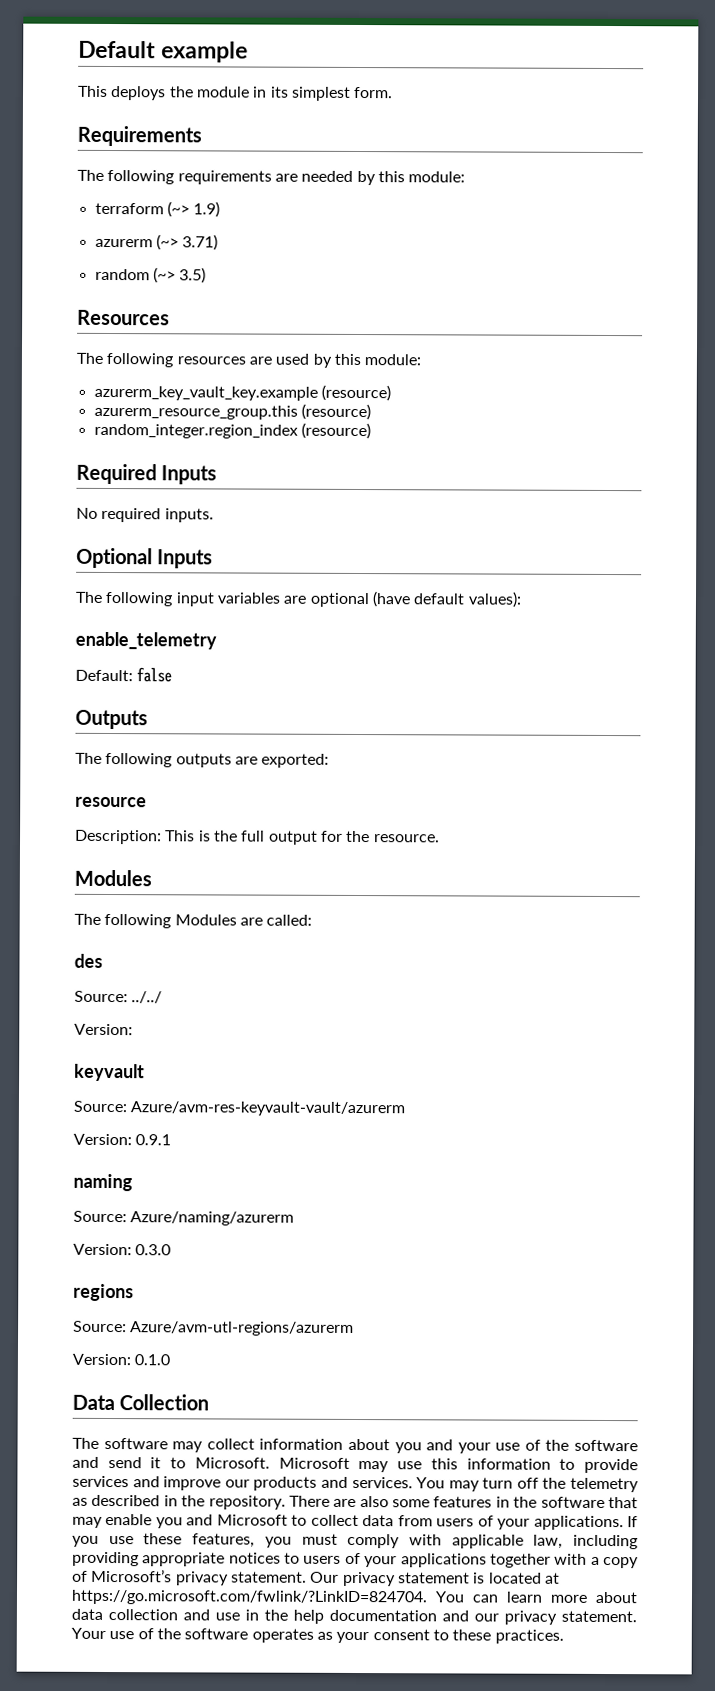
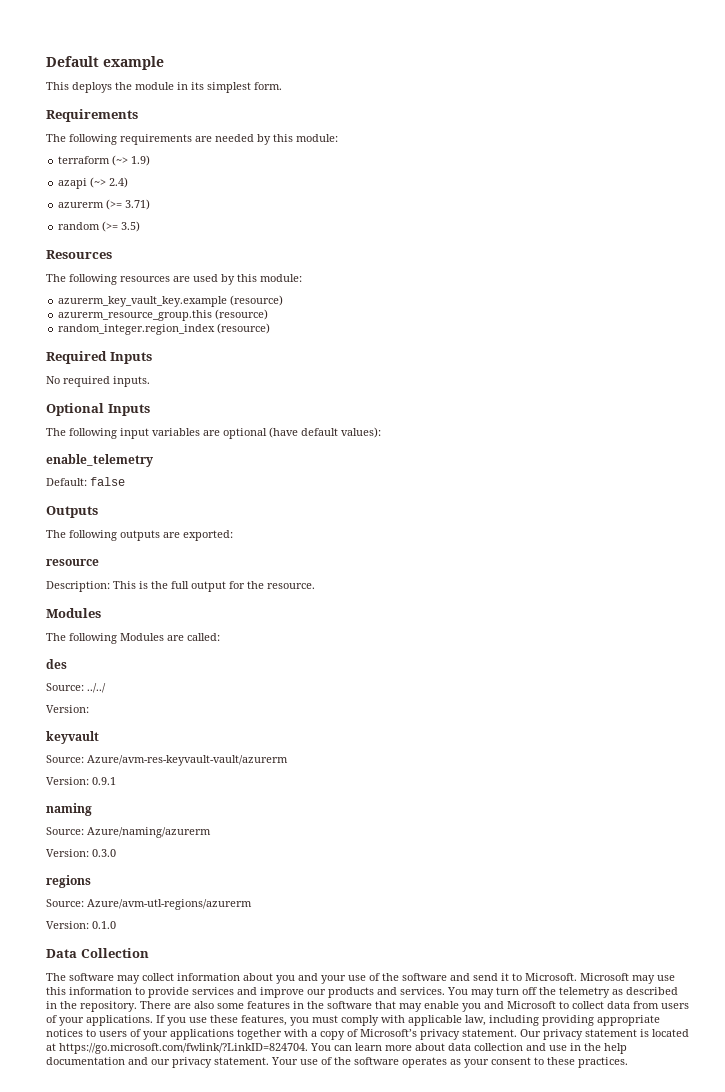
(221, 209) none -> [58,177,129,189] // azapi (~> 2.4)
[155,234,179,251] (~> -> [106,199,123,210] (>=
[152,267,176,284] (~> -> [102,221,119,232] (>=

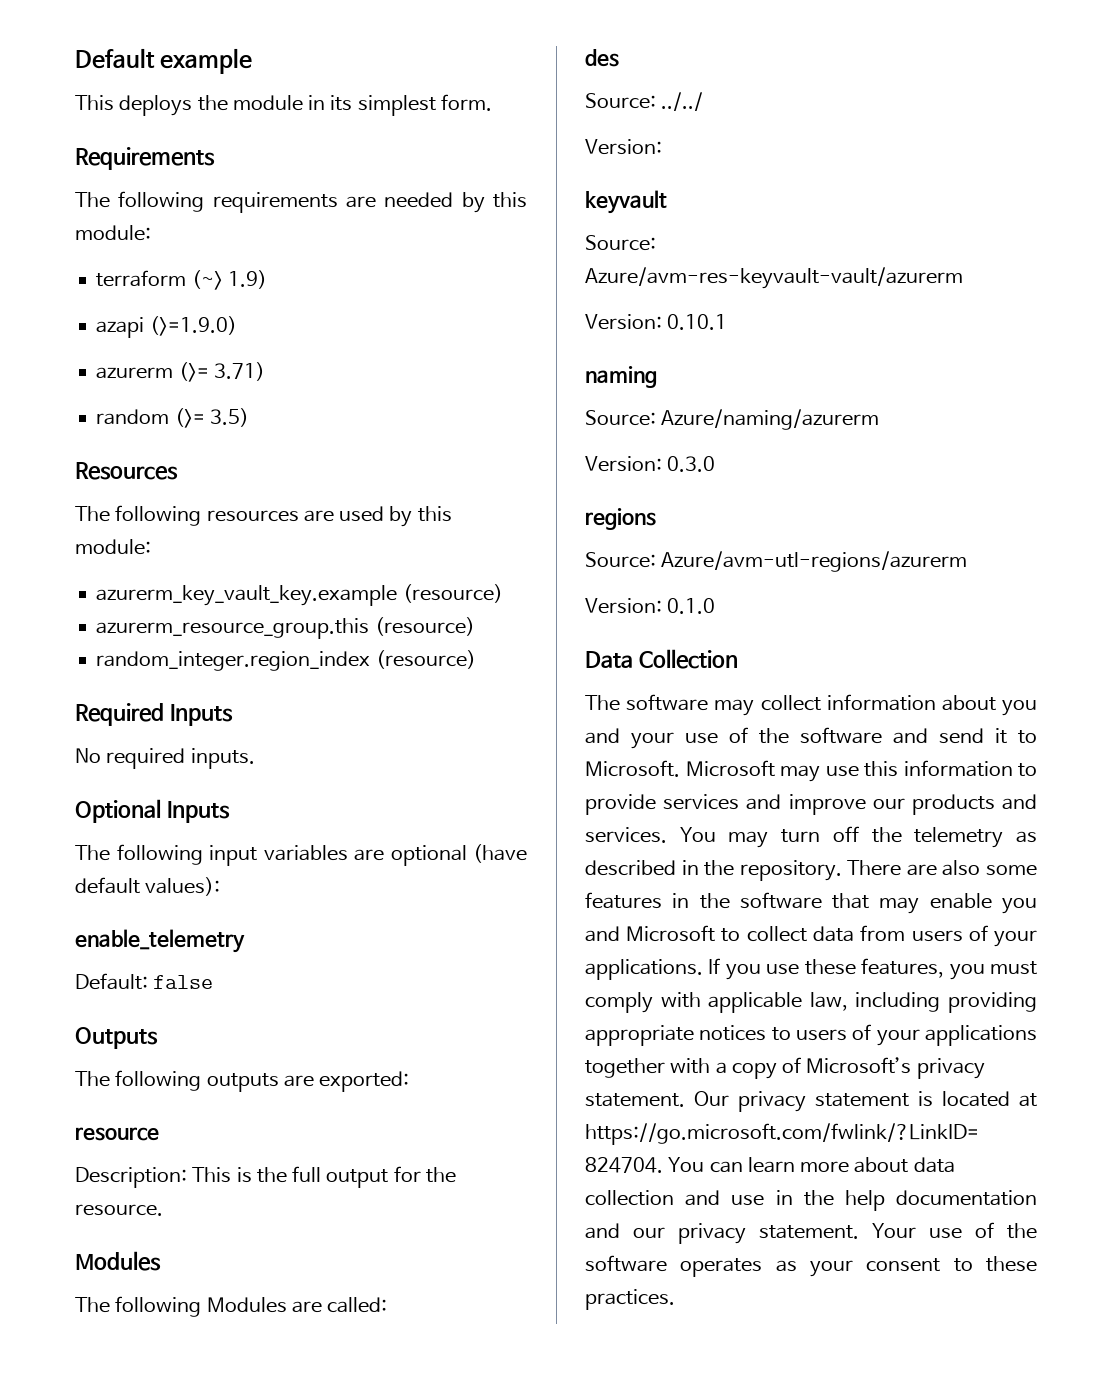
[90,177,129,188] (~> 2.4) -> [149,316,237,336] (>=1.9.0)
[92,777,116,785] 0.9.1 -> [667,314,728,330] 0.10.1

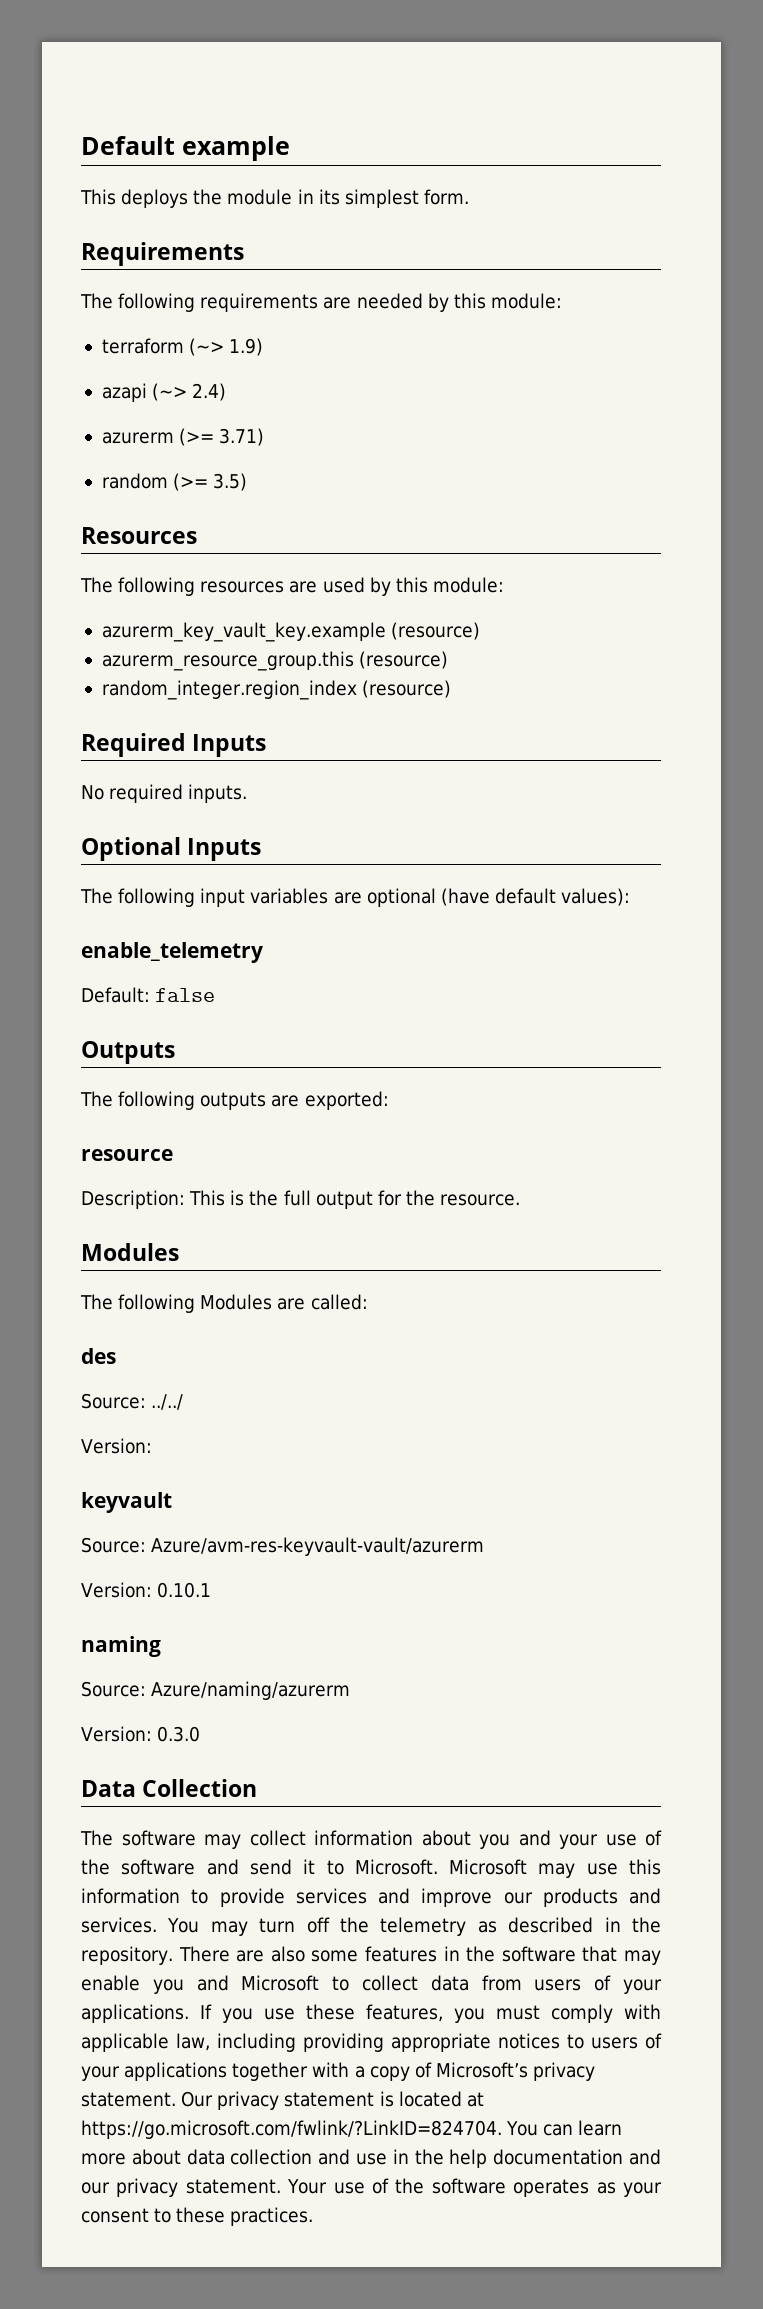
[149,316,237,336] (>=1.9.0) -> [152,383,227,401] (~> 2.4)
[585,508,656,530] [585,551,968,572] [585,598,716,614] // regions // Source: Azure/avm-utl-regions/azurerm // Version: 0.1.0 -> (201, 1734) none

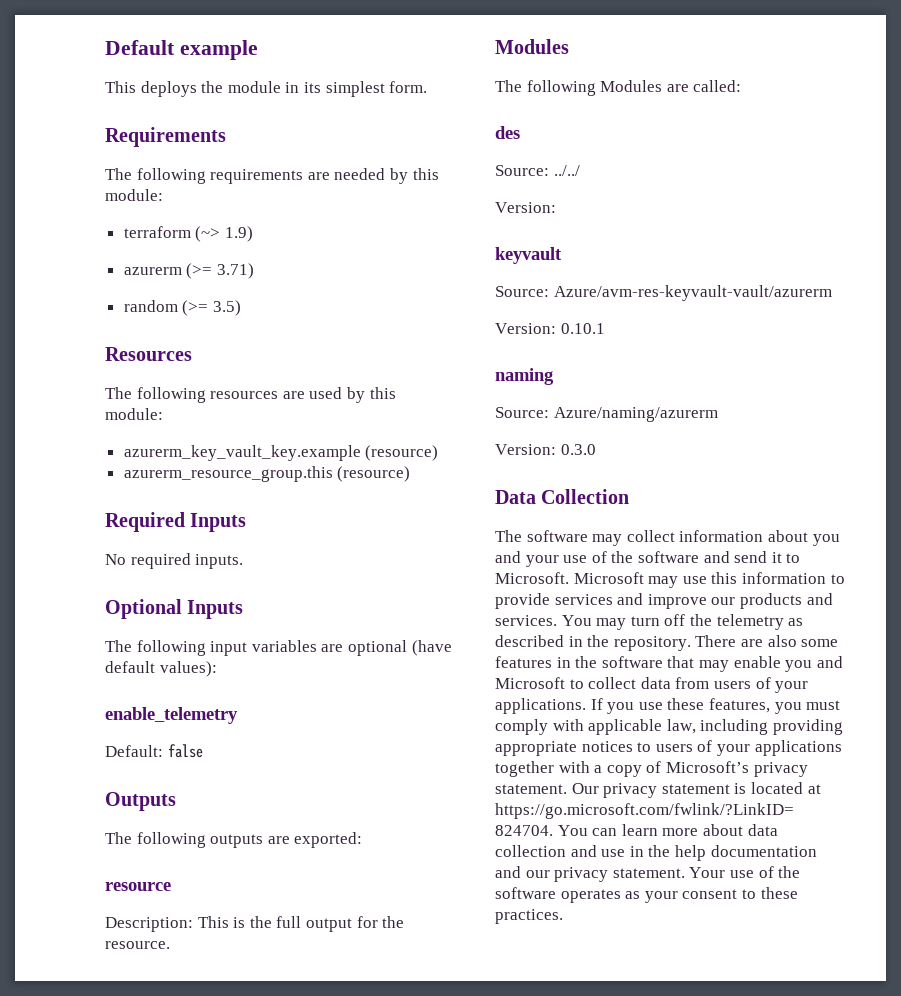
[101,383,227,402] // azapi (~> 2.4) -> (253, 234) none
[101,680,452,700] // random_integer.region_index (resource) -> (411, 474) none

